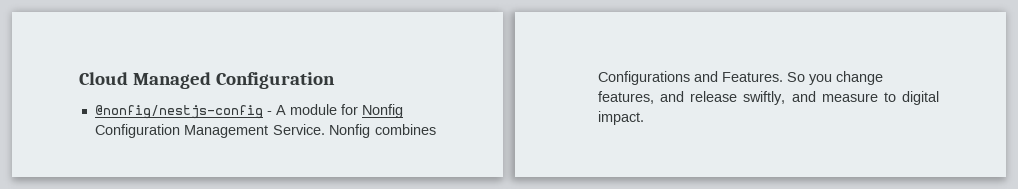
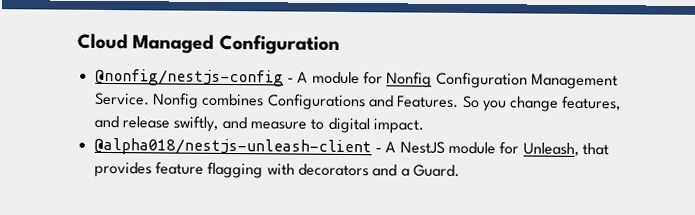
(644, 118) none -> [93,137,609,157] [93,161,460,179] // @alpha018/nestjs-unleash-client - A NestJS module for Unleash, that provides feature flagging with decorators and a Guard.

